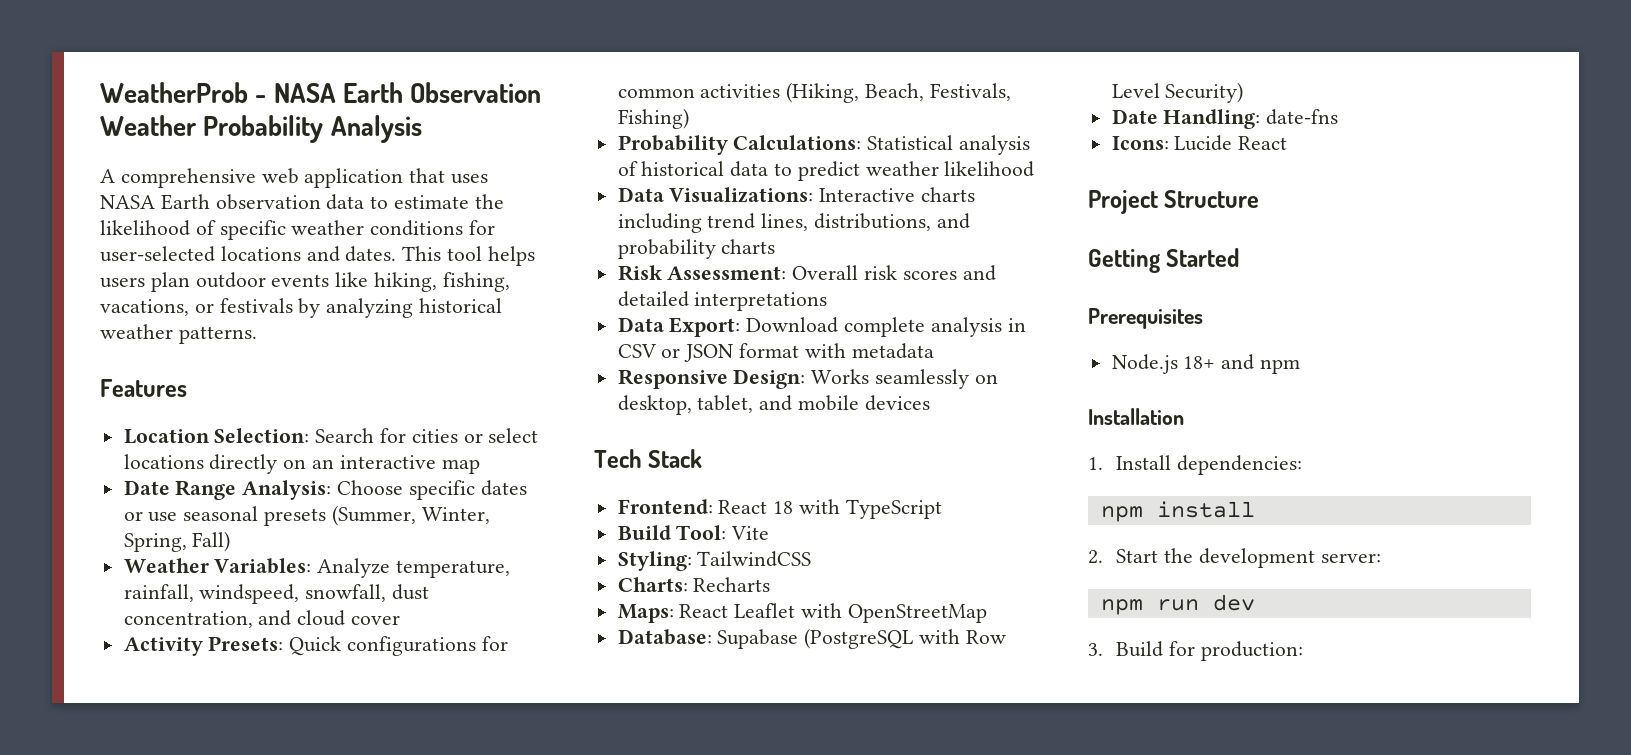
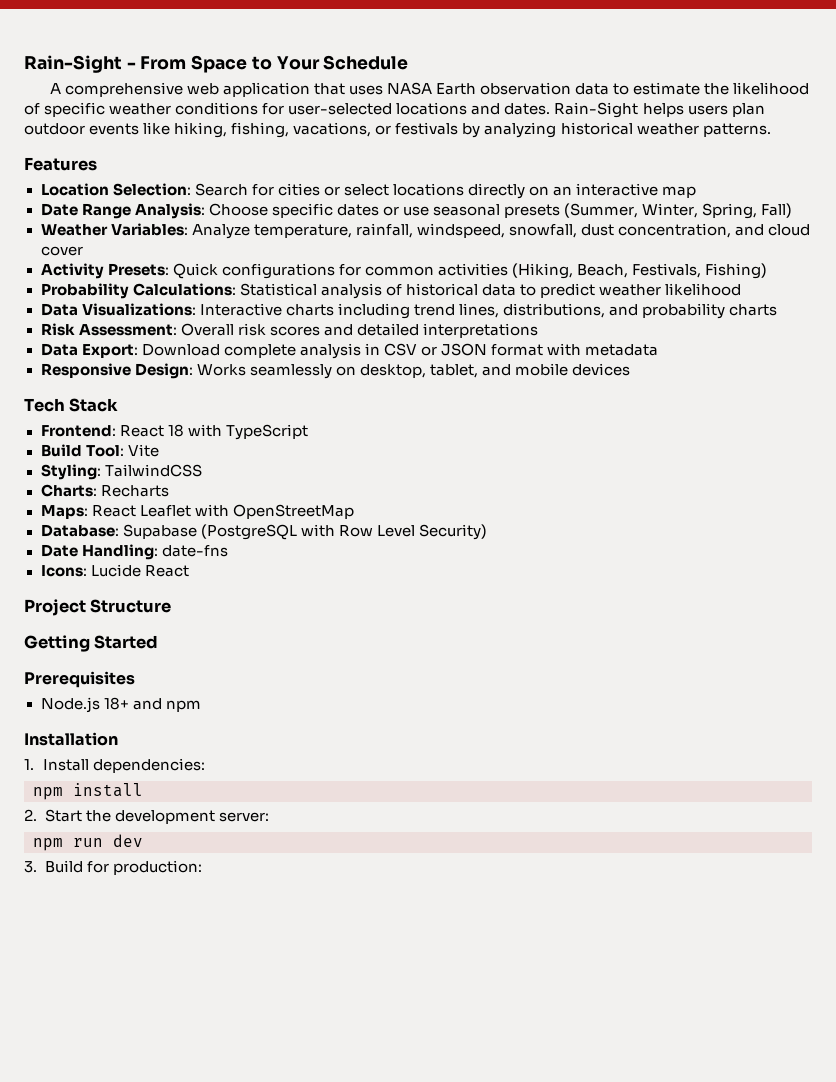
[100,82,542,103] [100,115,422,143] WeatherProb - NASA Earth Observation Weather Probability Analysis -> [24,55,409,73] Rain-Sight - From Space to Your Schedule
[402,246,483,261] This tool -> [554,102,639,118] Rain-Sight

